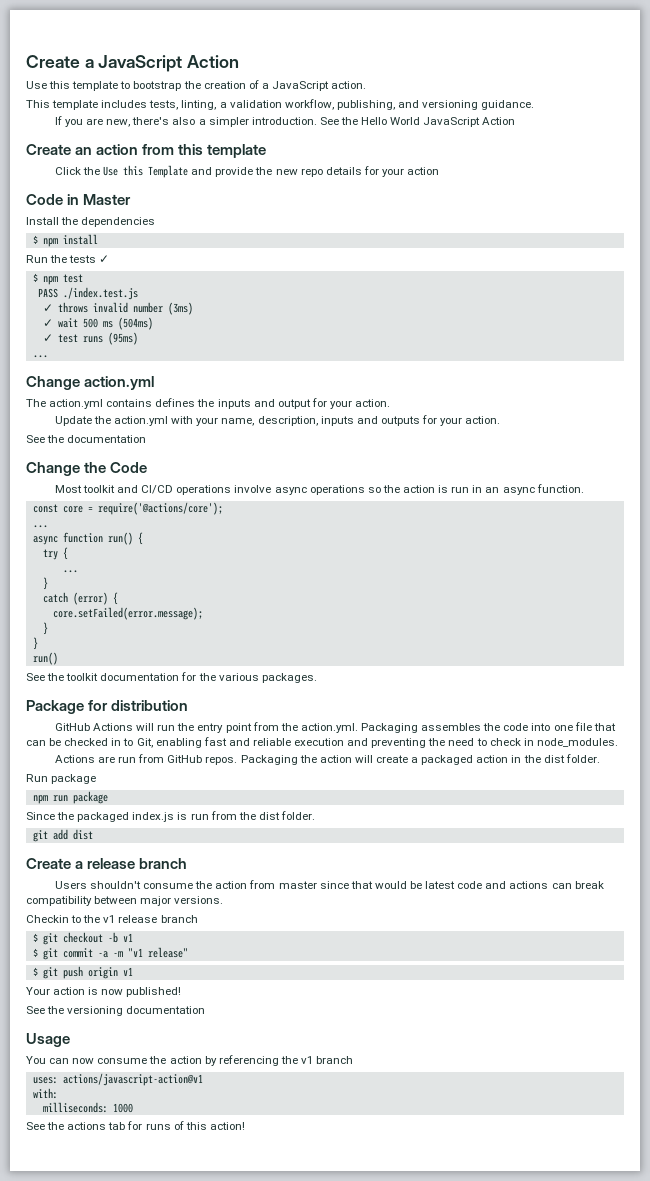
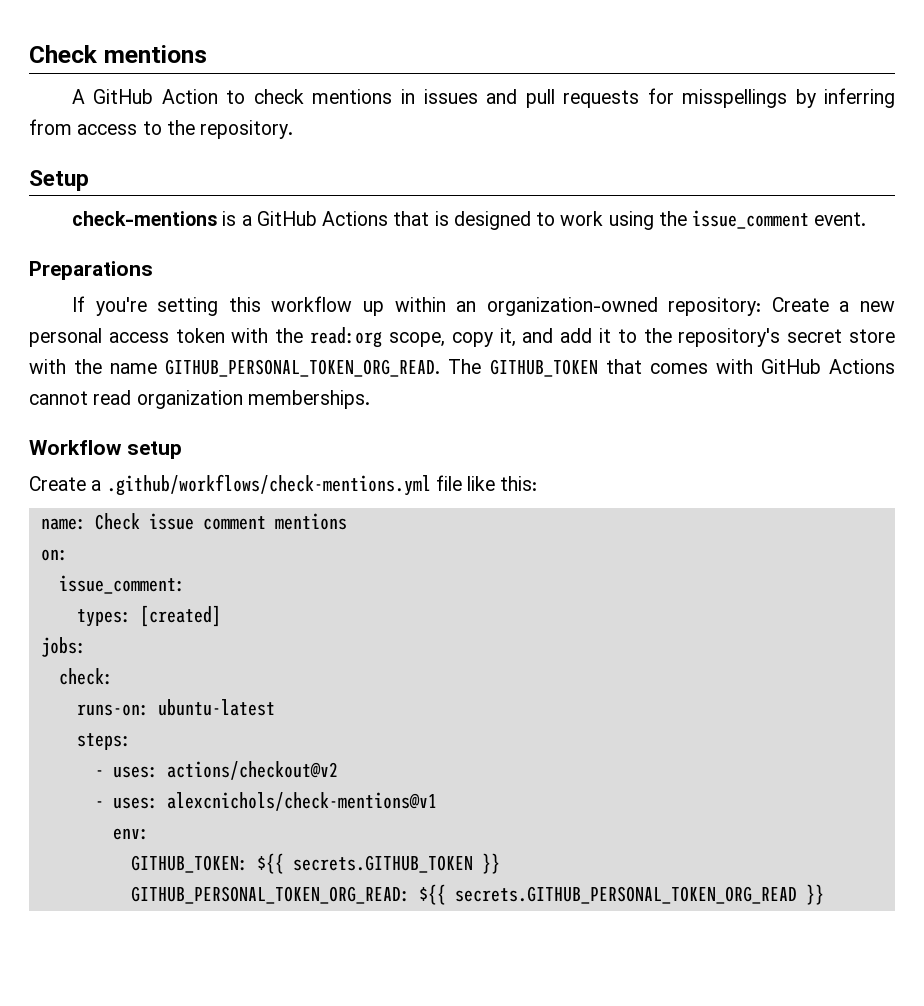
[26,55,240,72] [26,80,367,91] [26,99,535,110] [54,116,516,127] [26,144,267,158] [54,165,440,178] [26,194,132,205] [26,217,156,227] [32,234,98,247] [26,255,110,263] [32,273,83,285] [37,287,138,300] [42,302,193,315] [42,317,153,330] [42,332,138,345] [32,355,48,358] [26,376,155,390] [26,398,391,409] [54,415,501,426] [26,435,147,443] [26,462,148,476] [54,484,584,495] [32,502,223,515] [32,525,48,528] [32,532,143,545] [42,547,68,560] [62,570,78,573] [42,577,48,590] [42,592,118,605] [52,607,203,620] [42,622,48,635] [32,637,38,650] [32,652,58,665] [26,672,317,683] [26,700,189,714] [54,722,616,733] [26,737,618,748] [54,754,600,765] [26,774,97,784] [32,791,108,804] [26,811,315,822] [32,829,93,842] [26,858,188,869] [54,880,604,889] [26,896,224,906] [26,915,198,923] [32,932,133,945] [32,947,188,960] [32,966,133,979] [26,987,182,997] [26,1006,206,1016] [26,1033,70,1047] [26,1055,354,1066] [32,1073,203,1086] [32,1088,58,1099] [42,1102,133,1113] [26,1121,245,1130] Create a JavaScript Action // Use this template to bootstrap the creation of a JavaScript action. // This template includes tests, linting, a validation workflow, publishing, and versioning guidance. // If you are new, there's also a simpler introduction. See the Hello World JavaScript Action // Create an action from this template // Click the Use this Template and provide the new repo details for your action // Code in Master // Install the dependencies // $ npm install // Run the tests ✓ // $ npm test // PASS ./index.test.js // ✓ throws invalid number (3ms) // ✓ wait 500 ms (504ms) // ✓ test runs (95ms) // ... // Change action.yml // The action.yml contains defines the inputs and output for your action. // Update the action.yml with your name, description, inputs and outputs for your action. // See the documentation // Change the Code // Most toolkit and CI/CD operations involve async operations so the action is run in an async function. // const core = require('@actions/core'); // ... // async function run() { // try { // ... // } // catch (error) { // core.setFailed(error.message); // } // } // run() // See the toolkit documentation for the various packages. // Package for distribution // GitHub Actions will run the entry point from the action.yml. Packaging assembles the code into one file that can be checked in to Git, enabling fast and reliable execution and preventing the need to check in node_modules. // Actions are run from GitHub repos. Packaging the action will create a packaged action in the dist folder. // Run package // npm run package // Since the packaged index.js is run from the dist folder. // git add dist // Create a release branch // Users shouldn't consume the action from master since that would be latest code and actions can break compatibility between major versions. // Checkin to the v1 release branch // $ git checkout -b v1 // $ git commit -a -m "v1 release" // $ git push origin v1 // Your action is now published! // See the versioning documentation // Usage // You can now consume the action by referencing the v1 branch // uses: actions/javascript-action@v1 // with: // milliseconds: 1000 // See the actions tab for runs of this action! -> [29,45,207,63] [71,88,896,108] [29,119,294,139] [29,170,89,191] [71,210,867,230] [29,261,153,280] [71,296,896,316] [29,327,895,348] [29,359,896,377] [29,390,370,409] [29,440,182,459] [29,474,538,496] [40,513,347,530] [40,549,68,561] [58,575,185,594] [76,605,221,627] [40,637,86,657] [58,668,113,685] [76,699,275,716] [76,733,131,750] [94,761,338,780] [94,792,437,811] [112,828,149,840] [130,853,500,874] [130,884,824,905] Check mentions // A GitHub Action to check mentions in issues and pull requests for misspellings by inferring from access to the repository. // Setup // check-mentions is a GitHub Actions that is designed to work using the issue_comment event. // Preparations // If you're setting this workflow up within an organization-owned repository: Create a new personal access token with the read:org scope, copy it, and add it to the repository's secret store with the name GITHUB_PERSONAL_TOKEN_ORG_READ. The GITHUB_TOKEN that comes with GitHub Actions cannot read organization memberships. // Workflow setup // Create a .github/workflows/check-mentions.yml file like this: // name: Check issue comment mentions // on: // issue_comment: // types: [created] // jobs: // check: // runs-on: ubuntu-latest // steps: // - uses: actions/checkout@v2 // - uses: alexcnichols/check-mentions@v1 // env: // GITHUB_TOKEN: ${{ secrets.GITHUB_TOKEN }} // GITHUB_PERSONAL_TOKEN_ORG_READ: ${{ secrets.GITHUB_PERSONAL_TOKEN_ORG_READ }}

